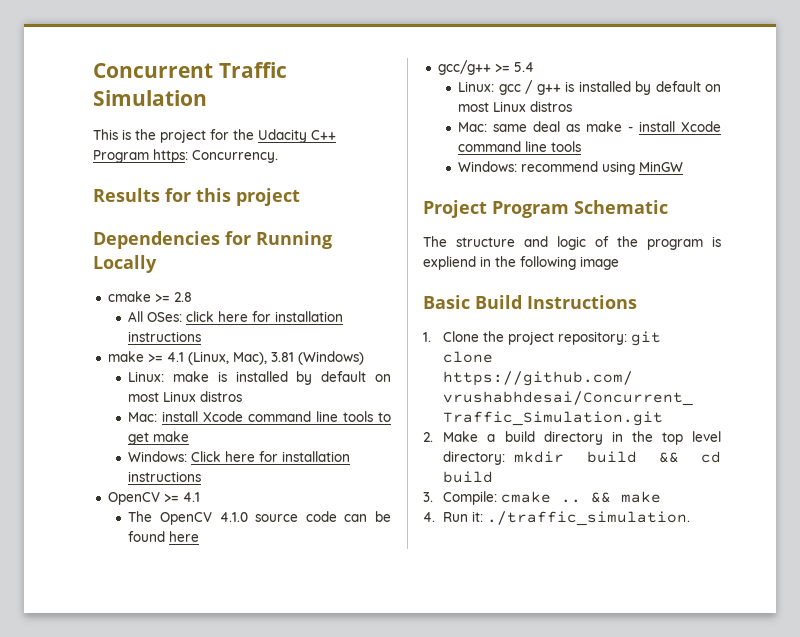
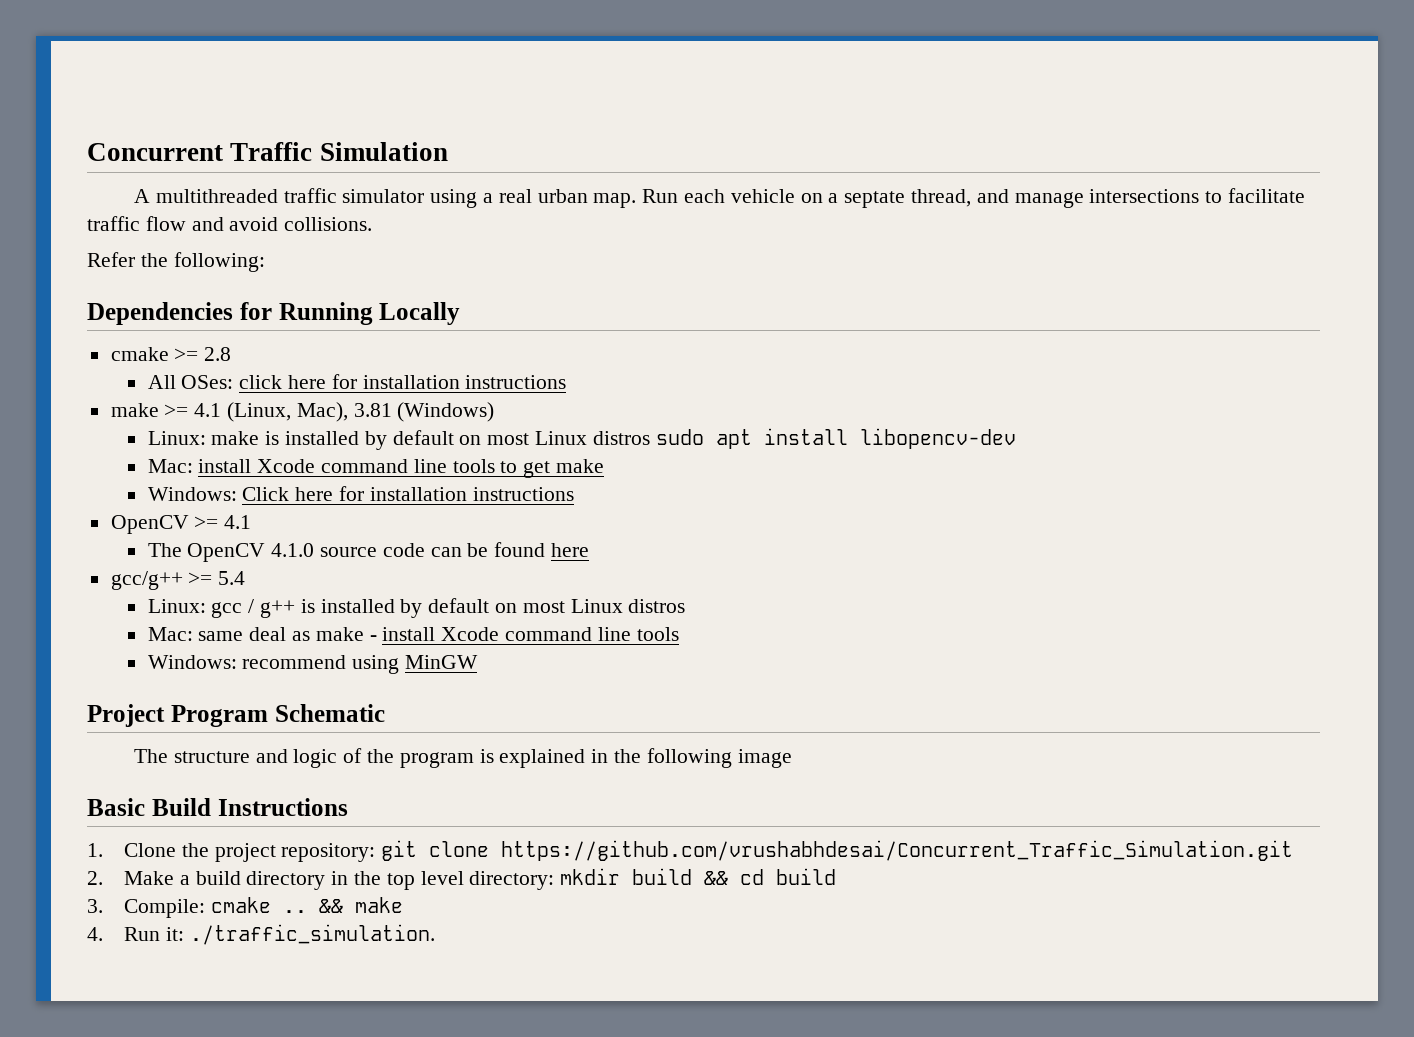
[93,129,336,143] [93,149,278,163] [93,188,300,206] This is the project for the Udacity C++ Program https: Concurrency. // Results for this project -> [133,188,1305,208] [87,216,373,231] [87,252,265,272] A multithreaded traffic simulator using a real urban map. Run each vehicle on a septate thread, and manage intersections to facilitate traffic flow and avoid collisions. // Refer the following:
(243, 396) none -> [655,428,1016,449] sudo apt install libopencv-dev
[423,256,476,270] expliend -> [499,749,586,768] explained

